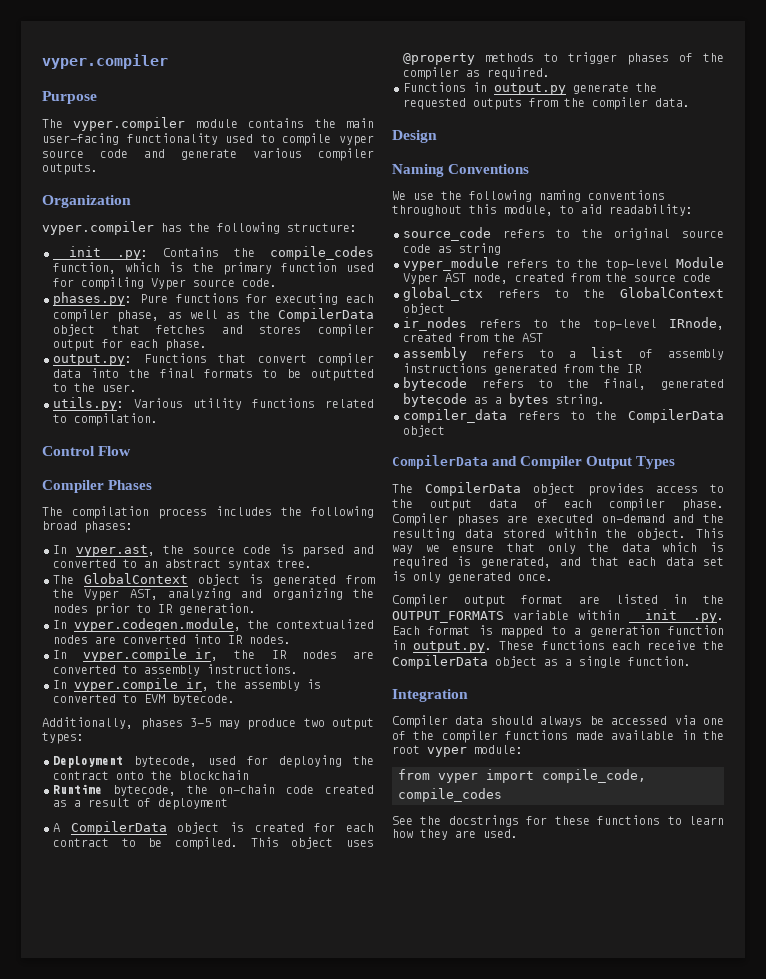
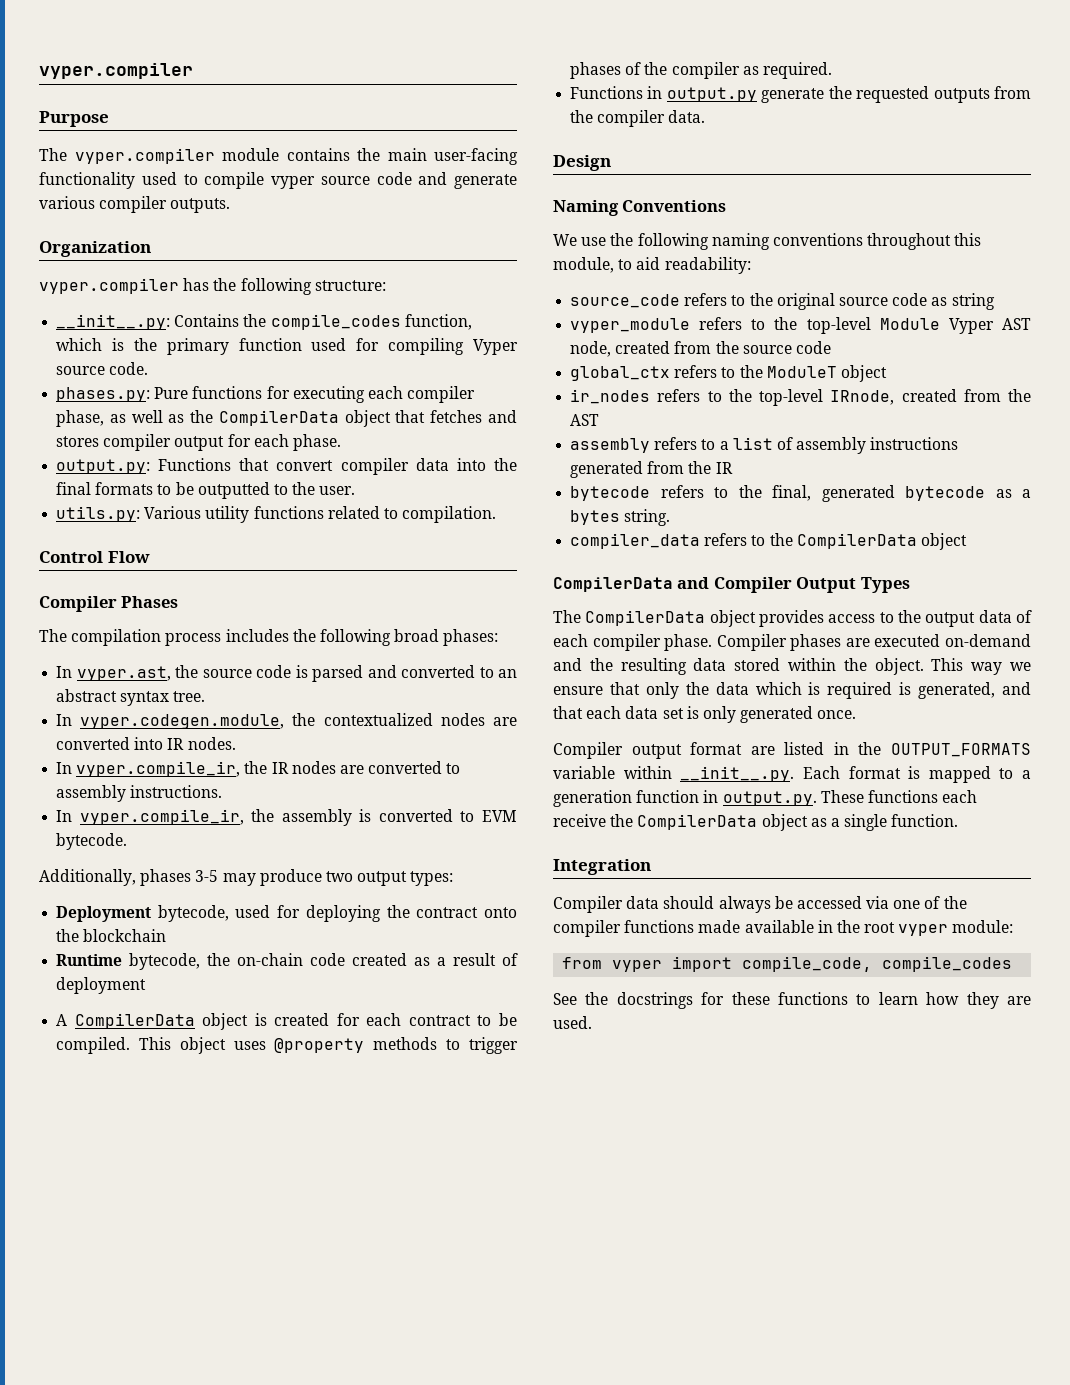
[53,573,376,586] [53,588,374,601] [53,603,256,616] // The GlobalContext object is generated from the Vyper AST, analyzing and organizing the nodes prior to IR generation. -> (206, 696) none
[620,287,724,298] GlobalContext -> [766,366,837,378] ModuleT

